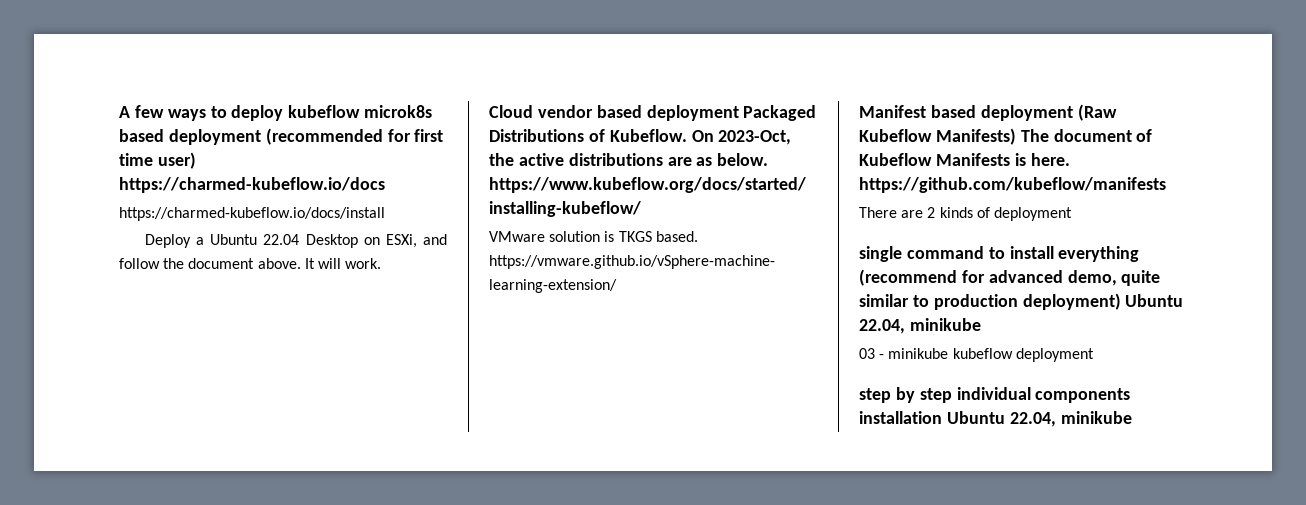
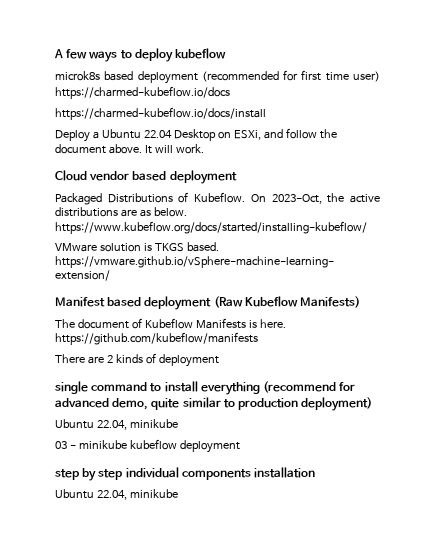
(361, 111) none -> (227, 53) //
(739, 113) none -> (237, 177) //
(1016, 136) none -> (361, 302) //
(1121, 301) none -> (373, 404) //
(942, 417) none -> (316, 472) //

